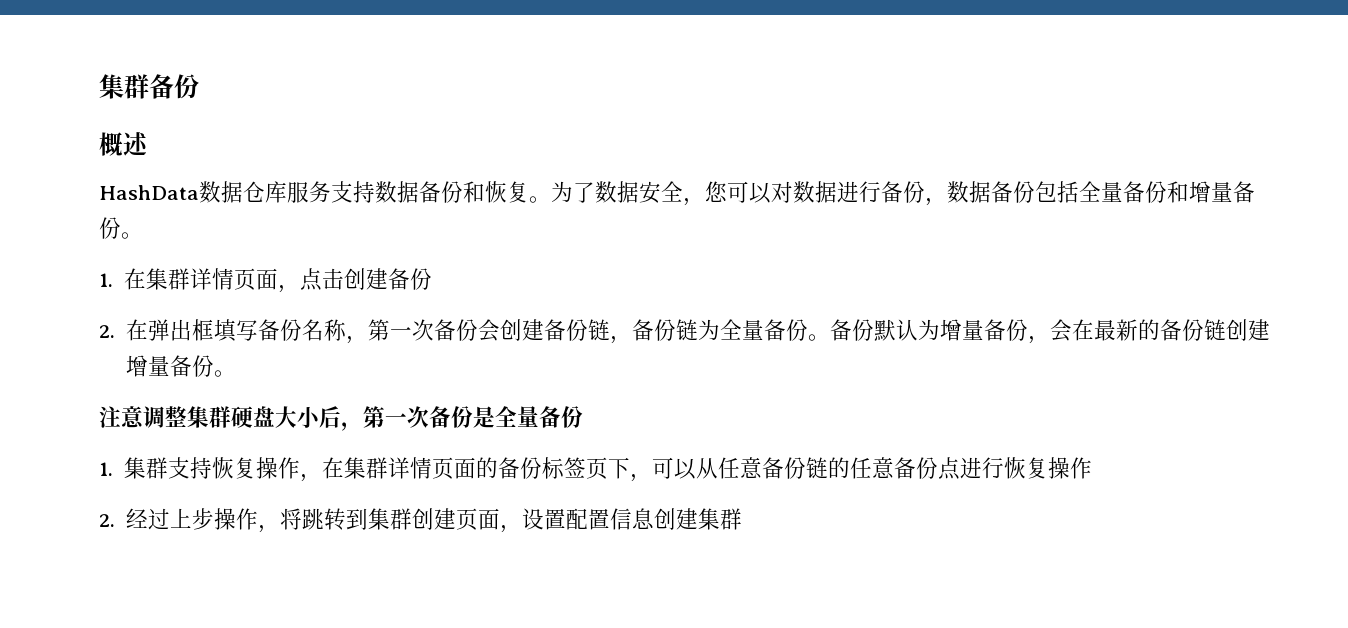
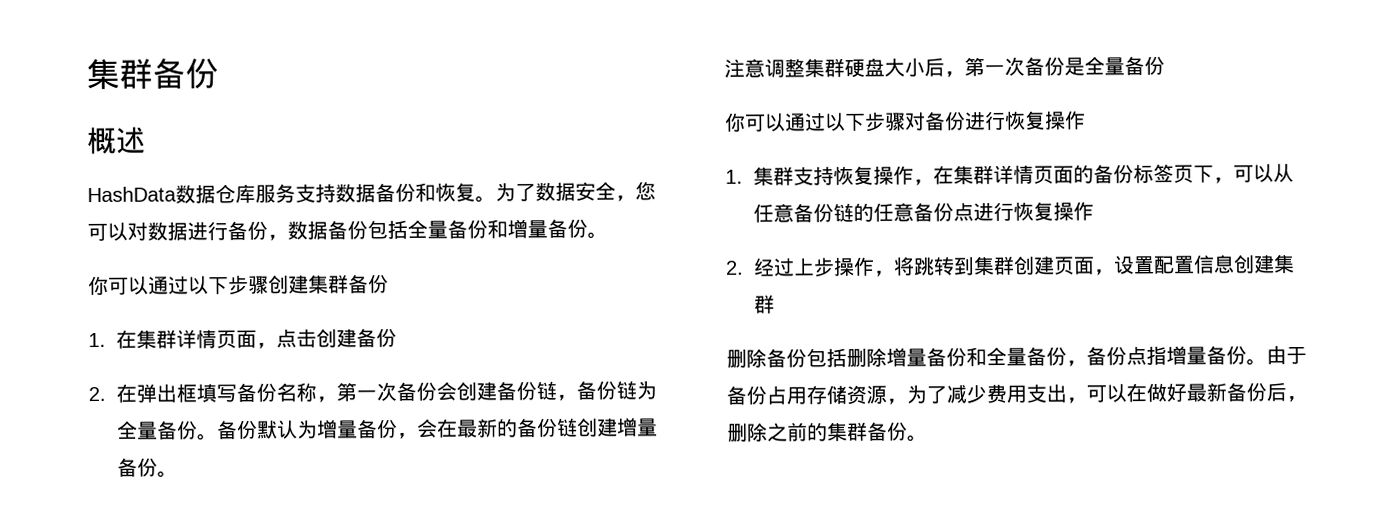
(143, 235) none -> [88,274,389,296] // 你可以通过以下步骤创建集群备份
(583, 417) none -> [724,110,1086,132] // 你可以通过以下步骤对备份进行恢复操作
(742, 519) none -> [726,345,1307,368] [726,382,1307,406] [727,421,928,442] // 删除备份包括删除增量备份和全量备份，备份点指增量备份。由于备份占用存储资源，为了减少费用支出，可以在做好最新备份后，删除之前的集群备份。

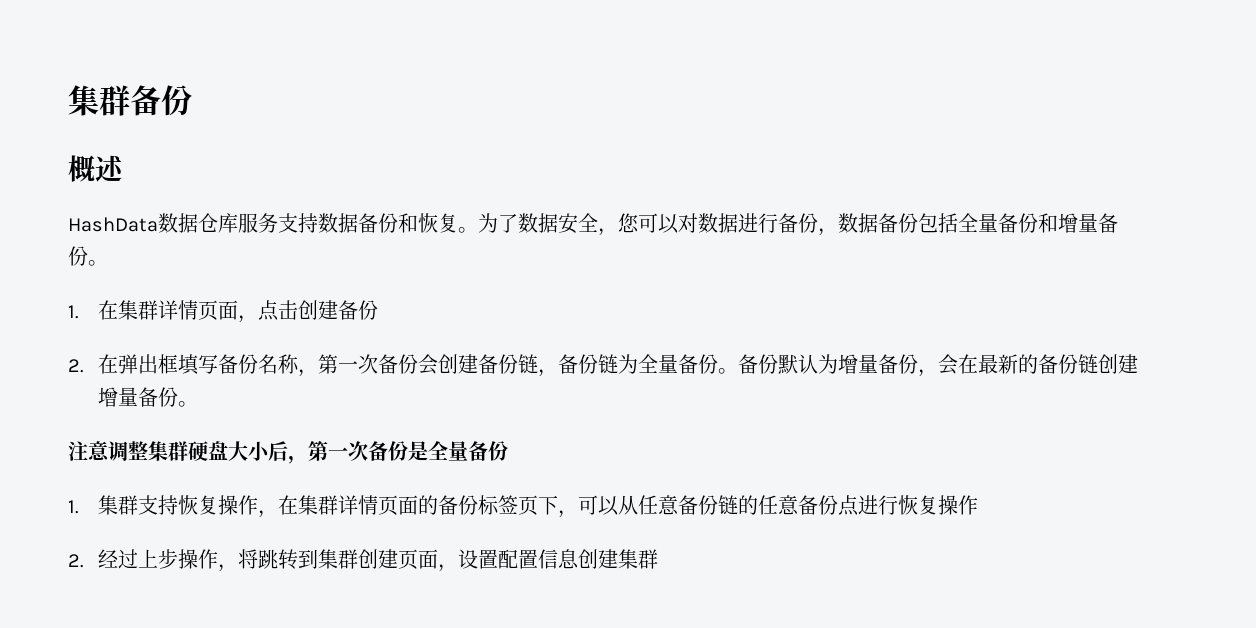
[88,274,389,296] // 你可以通过以下步骤创建集群备份 -> (108, 263) none
[724,110,1086,132] // 你可以通过以下步骤对备份进行恢复操作 -> (508, 451) none
[726,345,1307,368] [726,382,1307,406] [727,421,928,442] // 删除备份包括删除增量备份和全量备份，备份点指增量备份。由于备份占用存储资源，为了减少费用支出，可以在做好最新备份后，删除之前的集群备份。 -> (658, 559) none

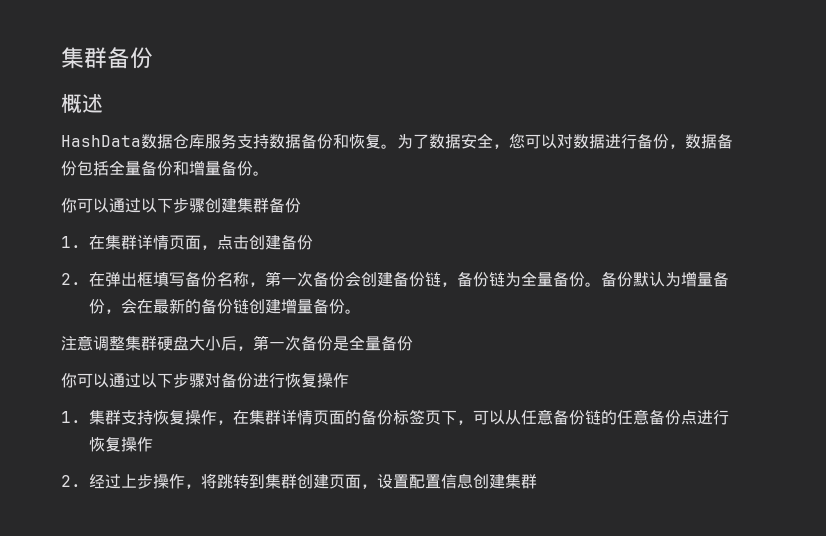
(108, 263) none -> [61,197,301,213] // 你可以通过以下步骤创建集群备份
(508, 451) none -> [61,372,349,388] // 你可以通过以下步骤对备份进行恢复操作

